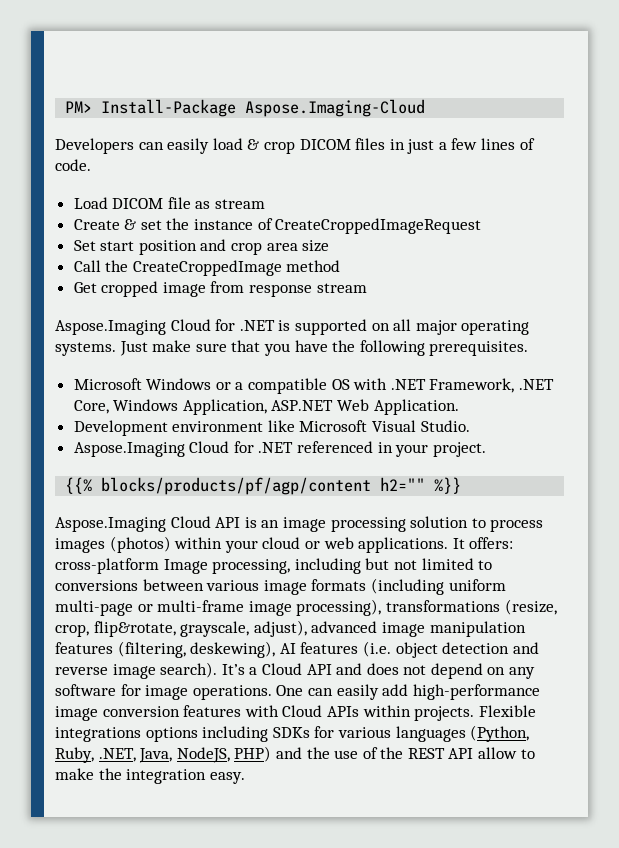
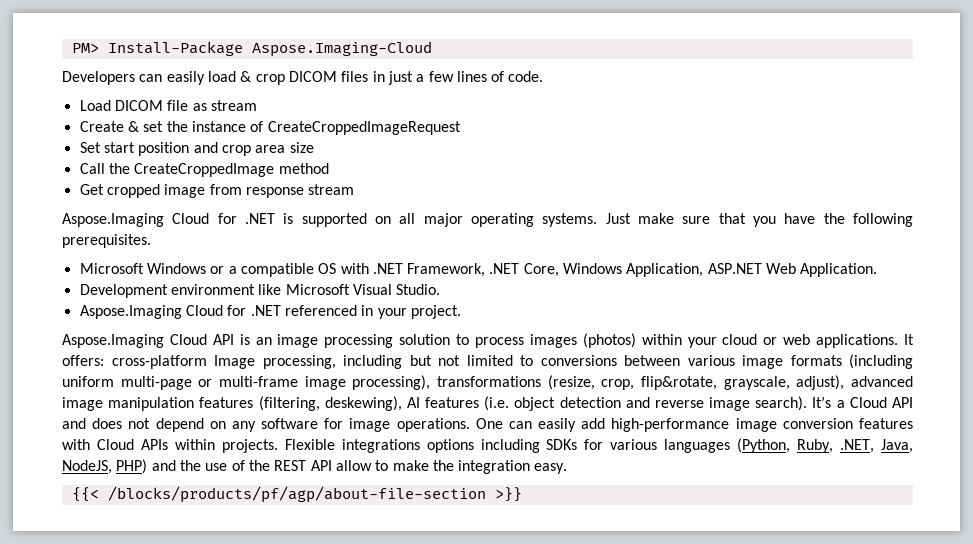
[65,477,462,495] // {{% blocks/products/pf/agp/content h2="" %}} -> (461, 312) none
(245, 778) none -> [71,486,522,503] // {{< /blocks/products/pf/agp/about-file-section >}}

